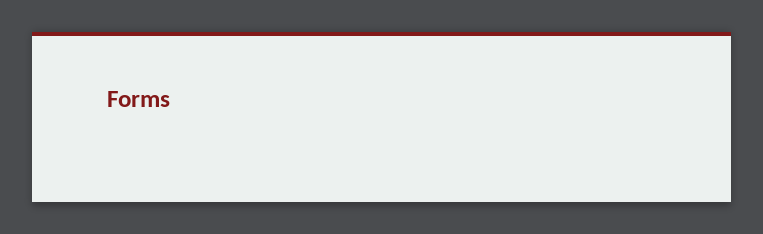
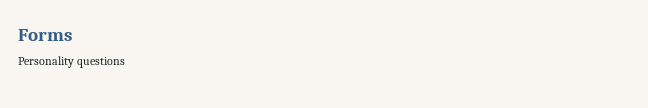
(170, 99) none -> [18,56,126,68] // Personality questions

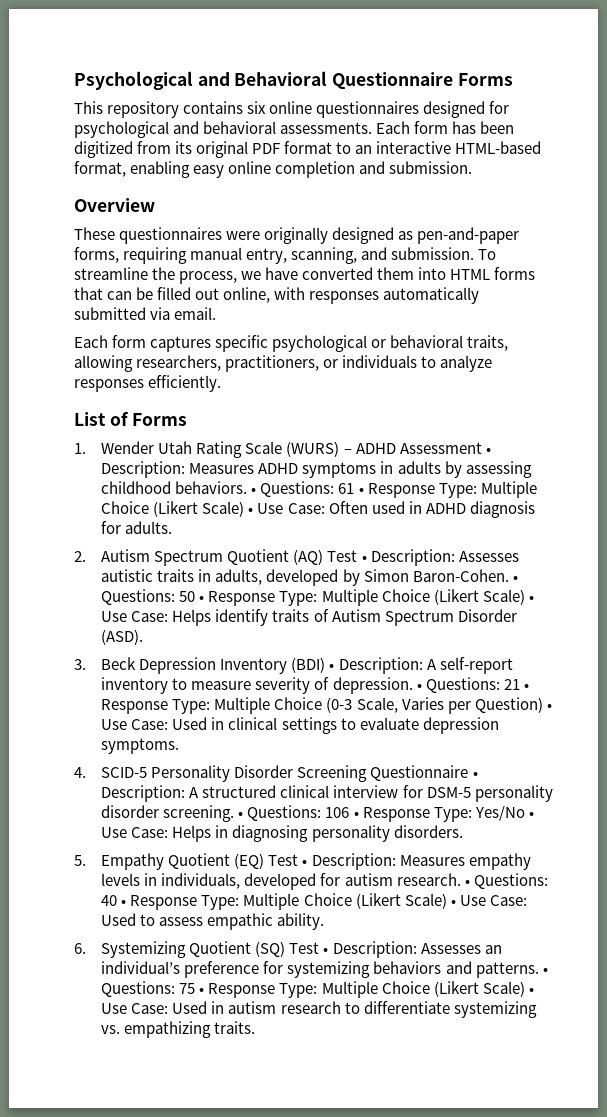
[18,29,72,41] [18,56,126,68] Forms // Personality questions -> [74,71,513,90] [74,101,510,118] [74,121,515,138] [74,141,542,158] [74,161,473,178] [74,198,155,212] [74,227,520,244] [74,247,497,264] [74,267,536,284] [74,287,480,304] [74,307,217,320] [74,335,509,352] [74,355,493,372] [74,375,222,392] [74,411,188,426] [74,441,491,458] [101,461,532,478] [101,481,537,498] [101,501,535,518] [101,521,173,534] [74,549,519,566] [101,569,518,586] [101,589,534,606] [101,609,517,626] [101,629,144,645] [74,657,513,674] [101,677,529,694] [101,697,552,714] [101,717,499,734] [101,738,180,754] [74,765,478,782] [101,785,553,802] [101,805,534,822] [101,825,463,842] [74,853,531,870] [101,873,548,890] [101,893,527,910] [101,913,325,930] [74,941,502,958] [101,961,548,978] [101,981,534,998] [101,1001,537,1018] [101,1021,256,1038] Psychological and Behavioral Questionnaire Forms // This repository contains six online questionnaires designed for psychological and behavioral assessments. Each form has been digitized from its original PDF format to an interactive HTML-based format, enabling easy online completion and submission. // Overview // These questionnaires were originally designed as pen-and-paper forms, requiring manual entry, scanning, and submission. To streamline the process, we have converted them into HTML forms that can be filled out online, with responses automatically submitted via email. // Each form captures specific psychological or behavioral traits, allowing researchers, practitioners, or individuals to analyze responses efficiently. // List of Forms // 1. Wender Utah Rating Scale (WURS) – ADHD Assessment • Description: Measures ADHD symptoms in adults by assessing childhood behaviors. • Questions: 61 • Response Type: Multiple Choice (Likert Scale) • Use Case: Often used in ADHD diagnosis for adults. // 2. Autism Spectrum Quotient (AQ) Test • Description: Assesses autistic traits in adults, developed by Simon Baron-Cohen. • Questions: 50 • Response Type: Multiple Choice (Likert Scale) • Use Case: Helps identify traits of Autism Spectrum Disorder (ASD). // 3. Beck Depression Inventory (BDI) • Description: A self-report inventory to measure severity of depression. • Questions: 21 • Response Type: Multiple Choice (0-3 Scale, Varies per Question) • Use Case: Used in clinical settings to evaluate depression symptoms. // 4. SCID-5 Personality Disorder Screening Questionnaire • Description: A structured clinical interview for DSM-5 personality disorder screening. • Questions: 106 • Response Type: Yes/No • Use Case: Helps in diagnosing personality disorders. // 5. Empathy Quotient (EQ) Test • Description: Measures empathy levels in individuals, developed for autism research. • Questions: 40 • Response Type: Multiple Choice (Likert Scale) • Use Case: Used to assess empathic ability. // 6. Systemizing Quotient (SQ) Test • Description: Assesses an individual’s preference for systemizing behaviors and patterns. • Questions: 75 • Response Type: Multiple Choice (Likert Scale) • Use Case: Used in autism research to differentiate systemizing vs. empathizing traits.

